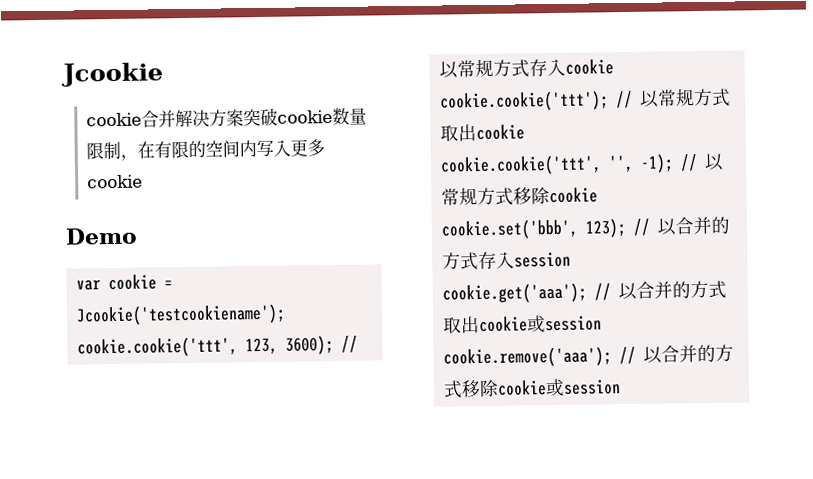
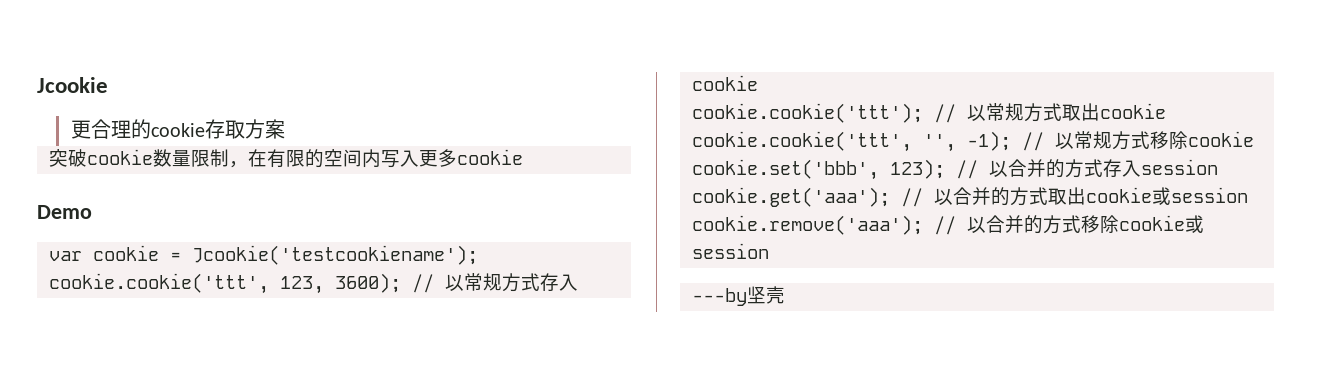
[86,109,211,128] cookie合并解决 -> [70,119,245,139] 更合理的cookie存取
(245, 118) none -> (285, 129) //
(622, 387) none -> [692,286,785,306] // ---by坚壳

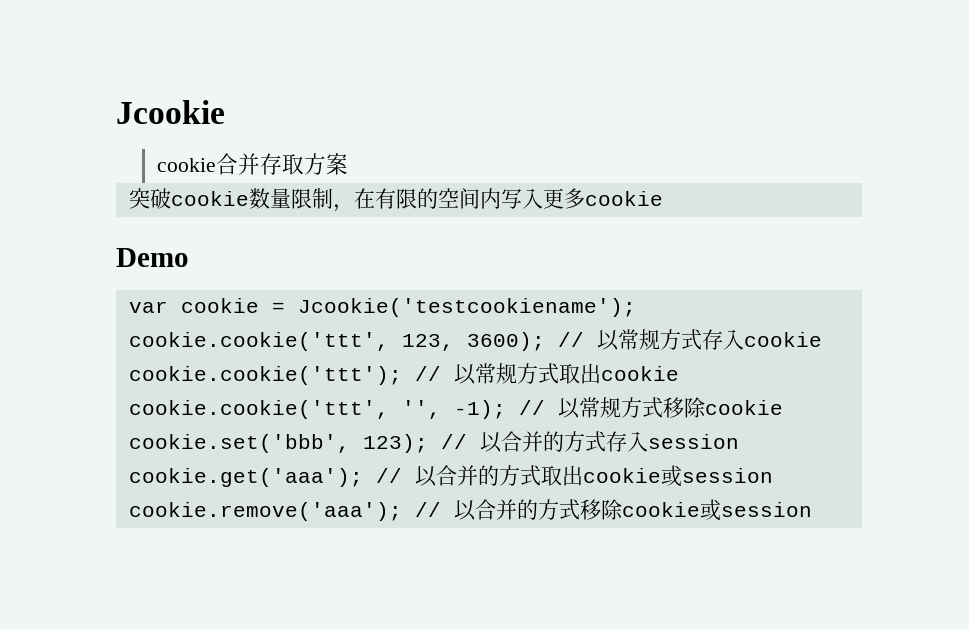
[70,119,205,139] 更合理的cookie -> [156,153,260,175] cookie合并
[692,286,785,306] // ---by坚壳 -> (812, 509) none

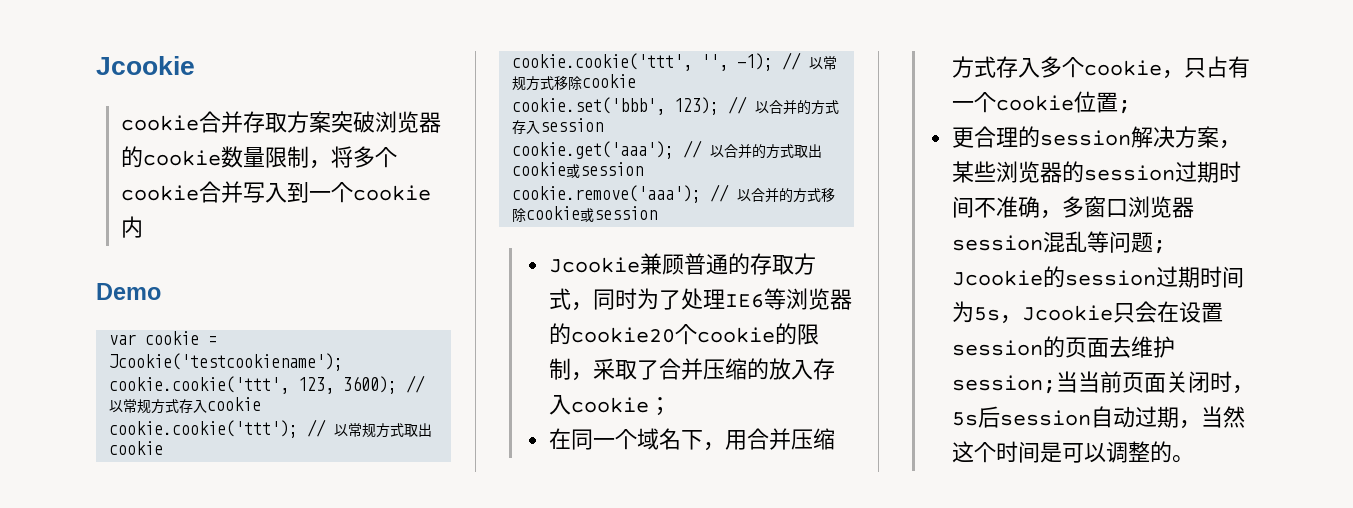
[128,188,171,209] // 突破 -> [331,111,442,133] [121,146,144,168] 突破浏览器的
[353,188,663,209] 在有限的空间内写入更多cookie -> [331,146,398,168] [121,181,432,203] [121,216,144,238] 将多个cookie合并写入到一个cookie内
(812, 509) none -> [548,253,816,275] [548,288,852,311] [548,323,819,345] [548,358,835,381] [548,395,671,416] [548,428,835,451] [951,56,1250,79] [951,91,1131,114] [951,126,1241,149] [951,161,1241,183] [951,196,1194,219] [951,231,1166,254] [951,266,1244,288] [951,301,1223,324] [951,336,1175,358] [951,371,1254,394] [951,406,1245,429] [951,441,1194,463] // Jcookie兼顾普通的存取方式，同时为了处理IE6等浏览器的cookie20个cookie的限制，采取了合并压缩的放入存入cookie； // 在同一个域名下，用合并压缩方式存入多个cookie，只占有一个cookie位置; // 更合理的session解决方案，某些浏览器的session过期时间不准确，多窗口浏览器session混乱等问题; Jcookie的session过期时间为5s，Jcookie只会在设置session的页面去维护session;当当前页面关闭时，5s后session自动过期，当然这个时间是可以调整的。

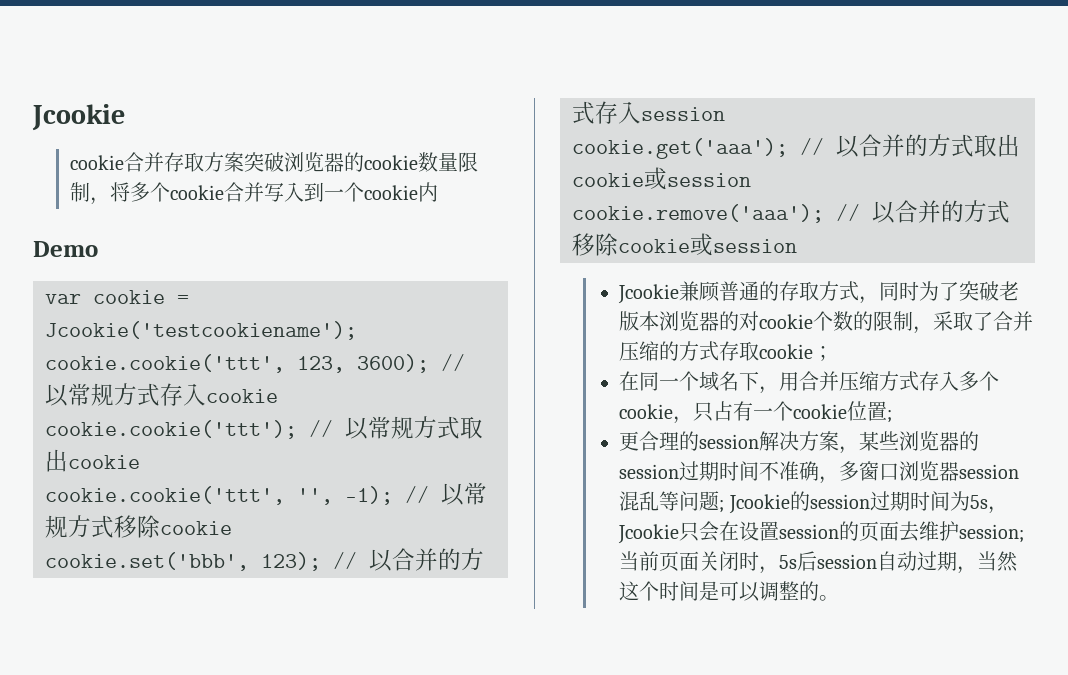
[680,288,852,310] [548,323,775,345] 处理IE6等浏览器的cookie20个cookie -> [959,281,1020,301] [619,311,854,331] 突破老版本浏览器的对cookie个数
[768,358,835,380] [548,395,571,415] 放入存入 -> [679,341,760,361] 方式存取
[1077,371,1100,393] 当 -> (640, 561) none

